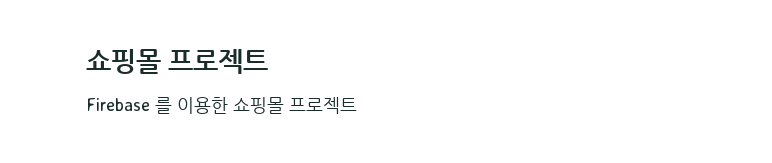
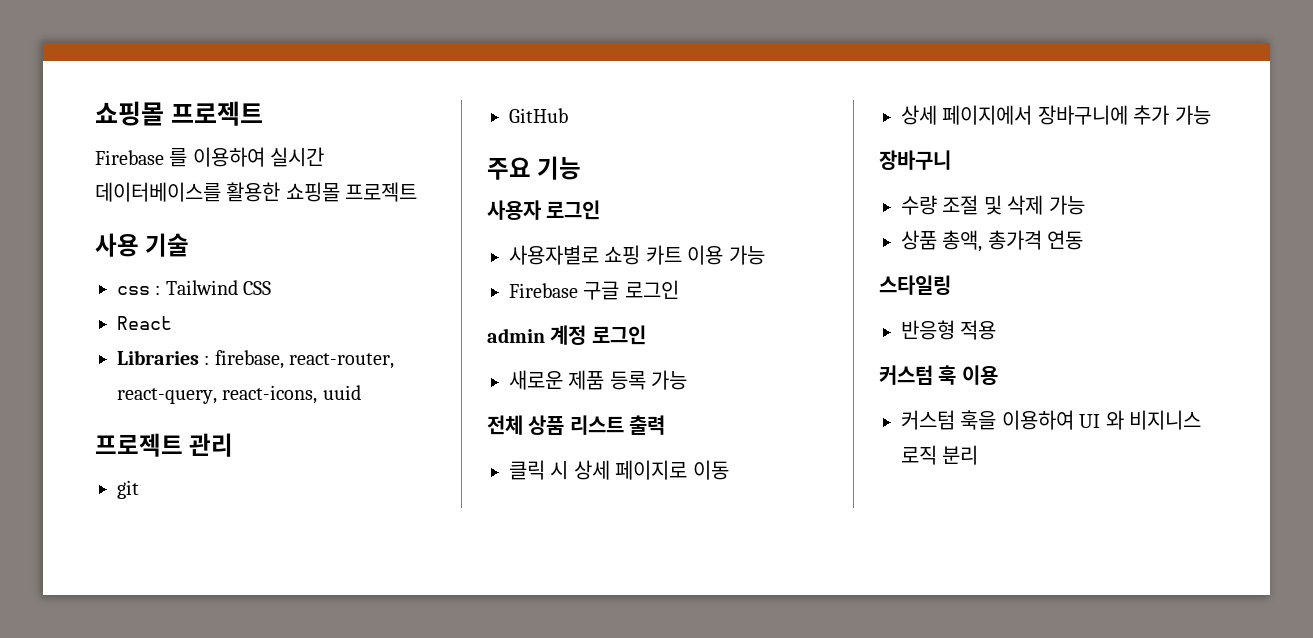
[177,97,357,114] 이용한 쇼핑몰 프로젝트 -> [192,147,325,167] [95,182,418,202] [95,233,190,257] [117,280,272,295] [117,316,172,330] [117,350,395,369] [117,385,361,404] [95,433,234,457] [117,480,139,499] [509,108,568,123] [487,156,582,180] [487,200,601,220] [509,245,765,265] [509,280,679,300] [487,325,646,345] [509,370,688,390] [487,415,666,435] [509,460,729,480] [901,105,1211,125] [879,150,951,170] [901,195,1085,215] [901,230,1084,252] [879,275,951,295] [901,320,997,340] [879,365,998,385] [901,410,1201,430] [901,445,979,465] 이용하여 실시간 데이터베이스를 활용한 쇼핑몰 프로젝트 // 사용 기술 // css : Tailwind CSS // React // Libraries : firebase, react-router, react-query, react-icons, uuid // 프로젝트 관리 // git // GitHub // 주요 기능 // 사용자 로그인 // 사용자별로 쇼핑 카트 이용 가능 // Firebase 구글 로그인 // admin 계정 로그인 // 새로운 제품 등록 가능 // 전체 상품 리스트 출력 // 클릭 시 상세 페이지로 이동 // 상세 페이지에서 장바구니에 추가 가능 // 장바구니 // 수량 조절 및 삭제 가능 // 상품 총액, 총가격 연동 // 스타일링 // 반응형 적용 // 커스텀 훅 이용 // 커스텀 훅을 이용하여 UI 와 비지니스 로직 분리

